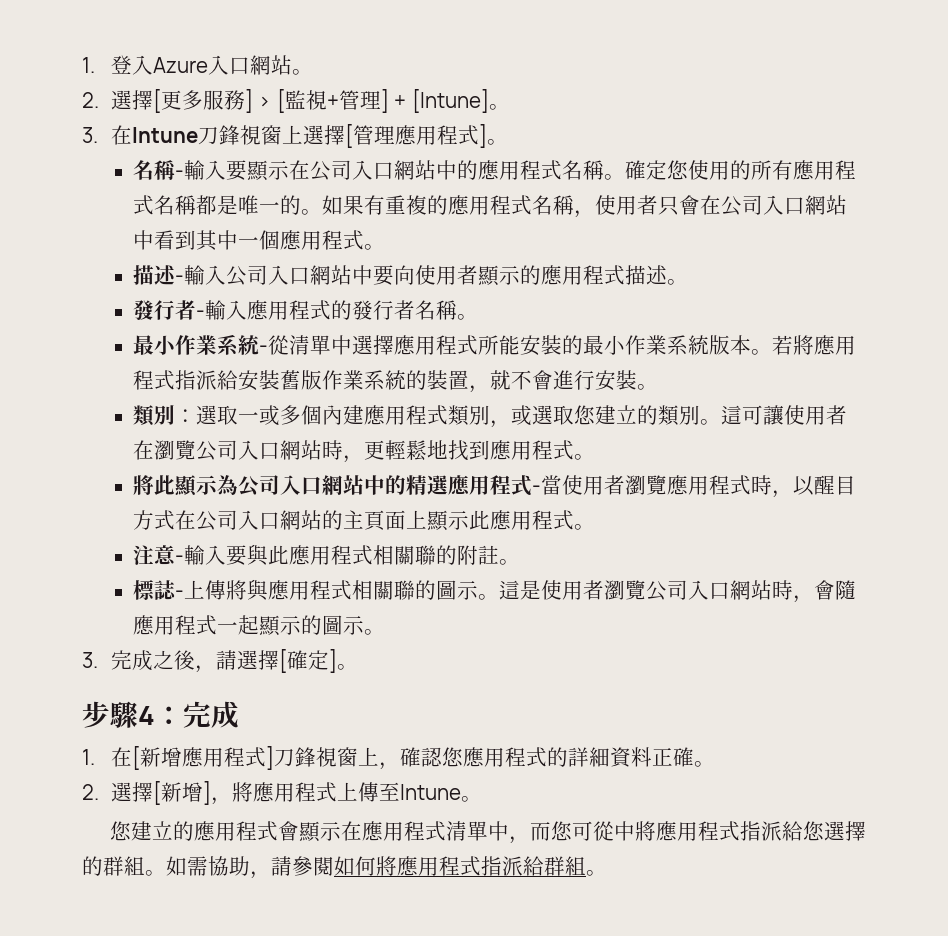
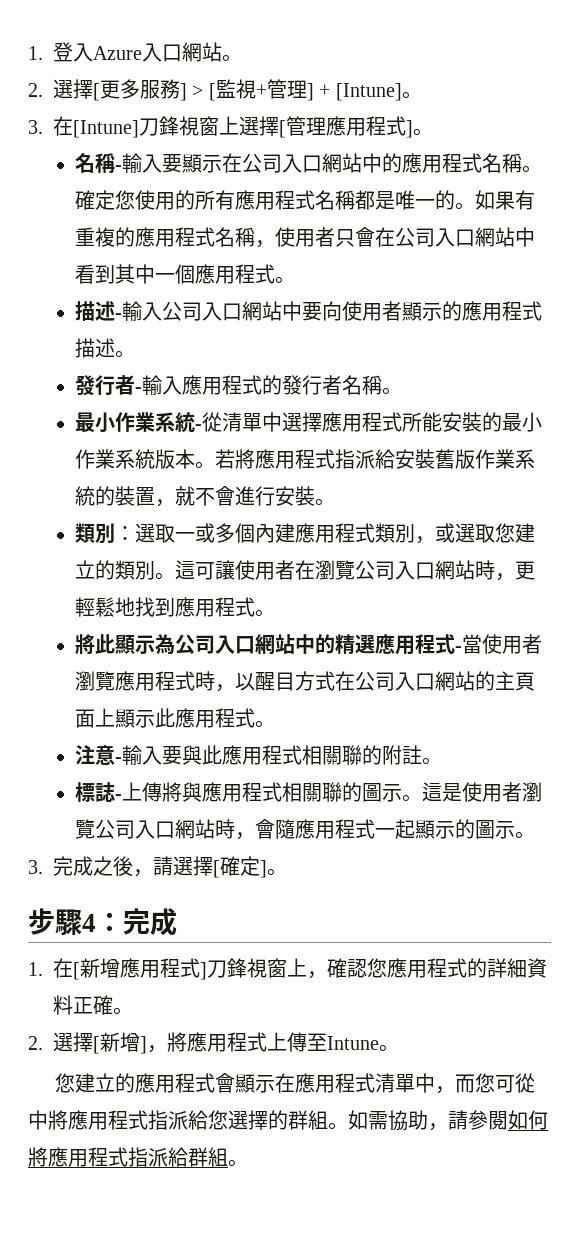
[131,127,198,143] Intune -> [73,120,139,138] [Intune]

